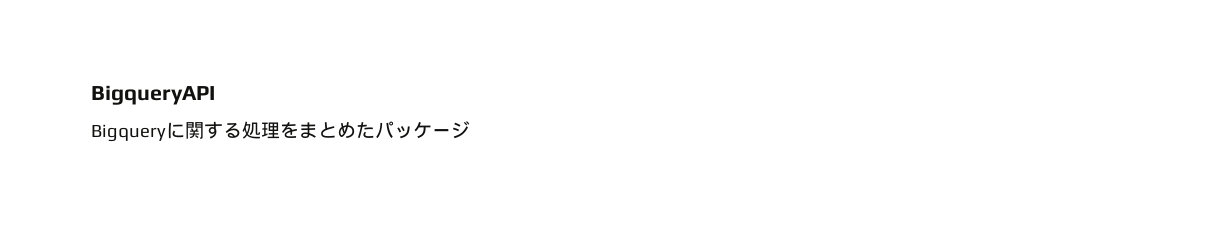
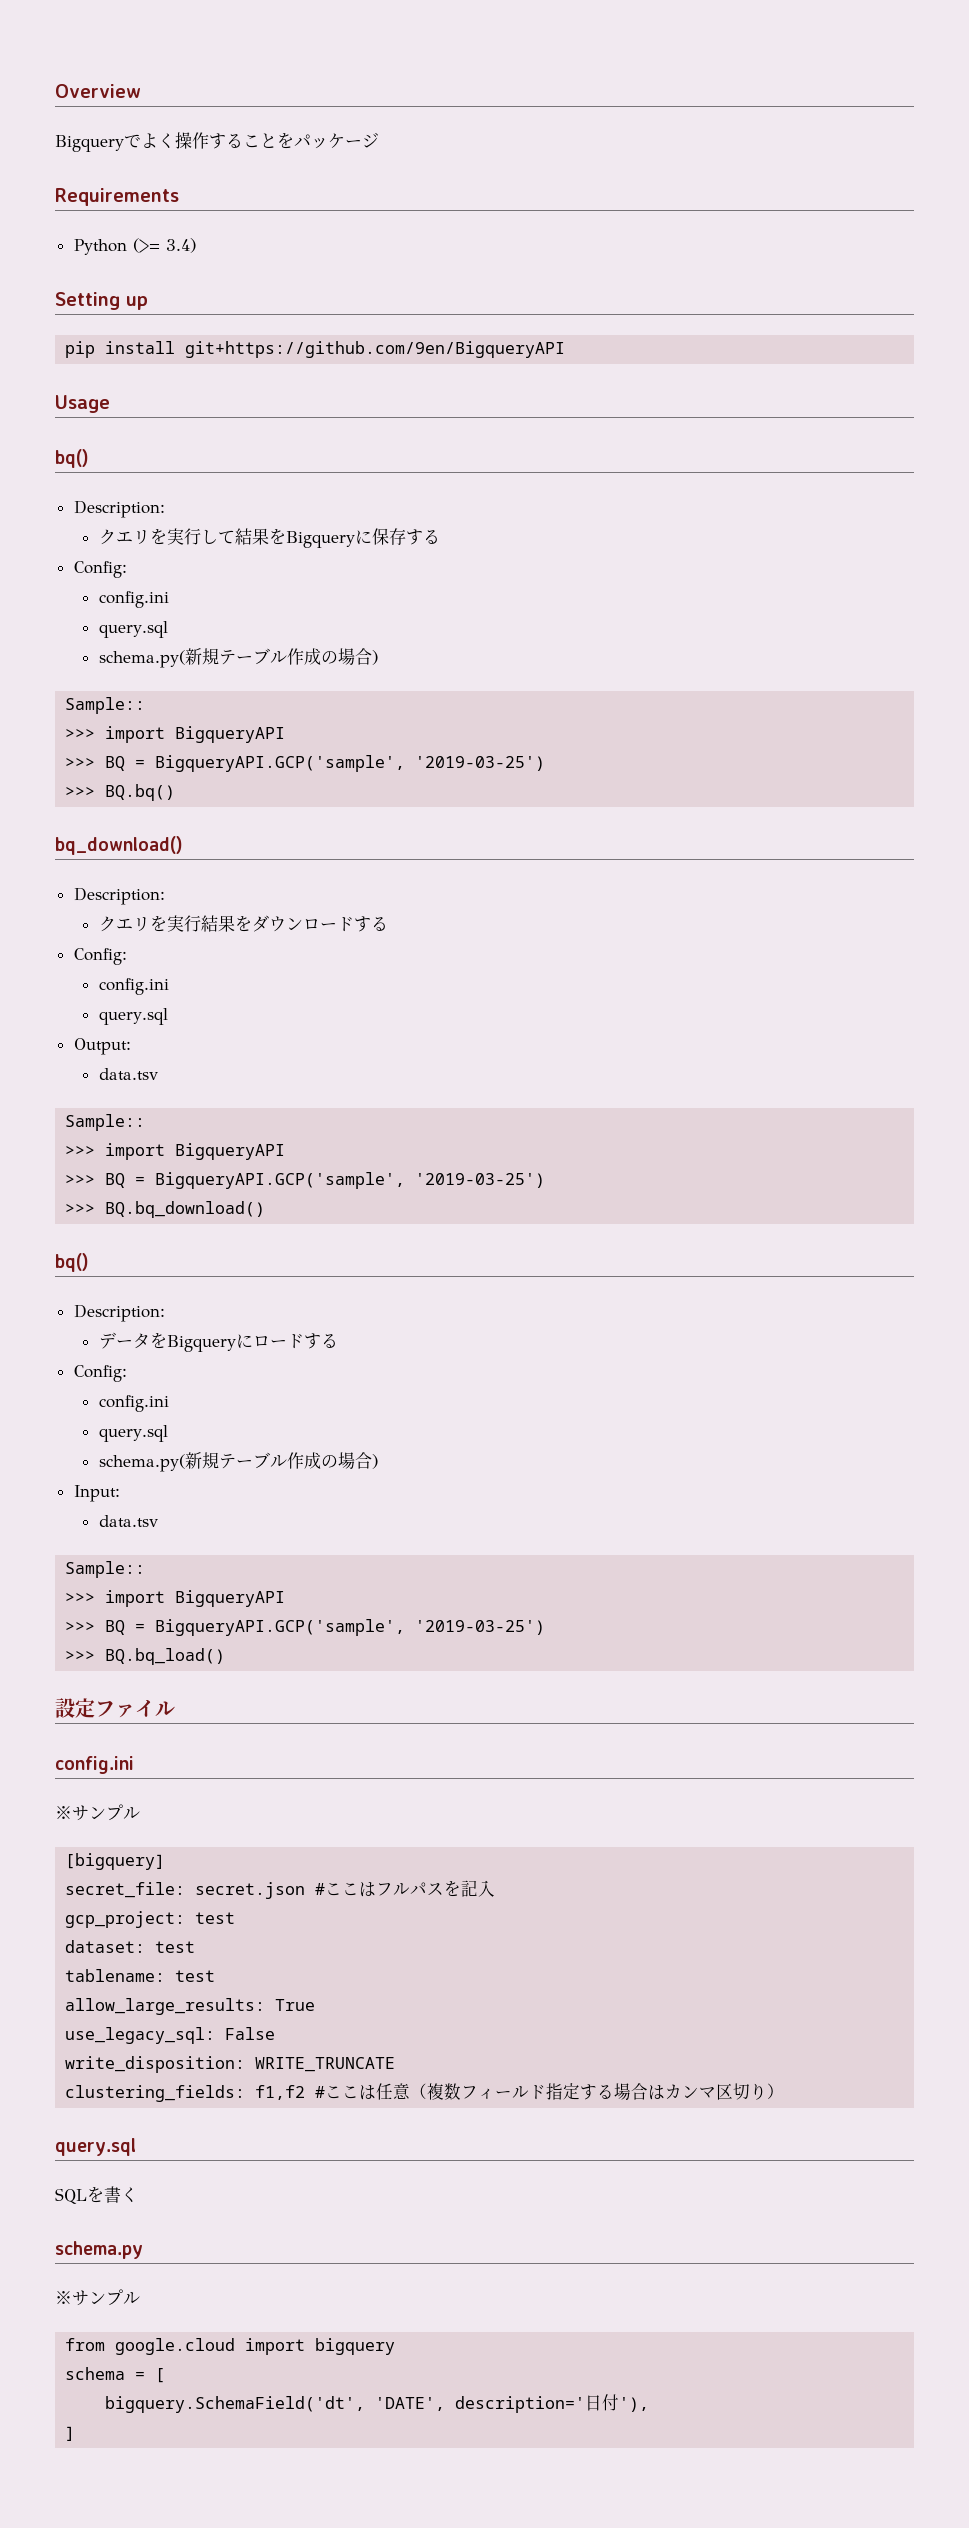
[91,85,215,105] [91,121,470,142] BigqueryAPI // Bigqueryに関する処理をまとめたパッケージ -> [55,84,141,98] [55,132,379,152] [55,188,179,206] [73,238,196,255] [55,292,148,310] [65,341,566,358] [55,395,110,413] [55,449,89,468] [73,500,165,518] [98,528,440,548] [73,561,127,578] [98,591,169,608] [98,621,168,638] [98,648,378,668] [65,697,146,714] [65,726,286,743] [65,755,546,772] [65,784,176,801] [55,836,183,855] [73,887,165,905] [98,915,388,932] [73,948,127,965] [98,978,169,995] [98,1008,168,1025] [73,1038,131,1055] [98,1068,158,1080] [65,1114,146,1131] [65,1143,286,1160] [65,1172,546,1189] [65,1201,266,1218] [55,1253,89,1272] [73,1304,165,1322] [98,1332,338,1352] [73,1365,127,1382] [98,1395,169,1412] [98,1425,168,1442] [98,1452,378,1472] [73,1485,120,1502] [98,1515,158,1527] [65,1561,146,1578] [65,1590,286,1607] [65,1619,546,1636] [65,1648,226,1665] [55,1698,175,1718] [55,1756,134,1774] [55,1804,140,1821] [65,1853,166,1870] [65,1880,496,1899] [65,1911,236,1928] [65,1940,196,1953] [65,1969,216,1982] [65,1998,316,2015] [65,2027,276,2044] [65,2056,396,2073] [65,2083,785,2102] [55,2138,136,2156] [55,2186,138,2204] [55,2241,143,2259] [55,2289,140,2306] [65,2338,396,2355] [65,2367,166,2383] [105,2394,650,2413] [65,2426,76,2441] Overview // Bigqueryでよく操作することをパッケージ // Requirements // Python (>= 3.4) // Setting up // pip install git+https://github.com/9en/BigqueryAPI // Usage // bq() // Description: // クエリを実行して結果をBigqueryに保存する // Config: // config.ini // query.sql // schema.py(新規テーブル作成の場合) // Sample:: // >>> import BigqueryAPI // >>> BQ = BigqueryAPI.GCP('sample', '2019-03-25') // >>> BQ.bq() // bq_download() // Description: // クエリを実行結果をダウンロードする // Config: // config.ini // query.sql // Output: // data.tsv // Sample:: // >>> import BigqueryAPI // >>> BQ = BigqueryAPI.GCP('sample', '2019-03-25') // >>> BQ.bq_download() // bq() // Description: // データをBigqueryにロードする // Config: // config.ini // query.sql // schema.py(新規テーブル作成の場合) // Input: // data.tsv // Sample:: // >>> import BigqueryAPI // >>> BQ = BigqueryAPI.GCP('sample', '2019-03-25') // >>> BQ.bq_load() // 設定ファイル // config.ini // ※サンプル // [bigquery] // secret_file: secret.json #ここはフルパスを記入 // gcp_project: test // dataset: test // tablename: test // allow_large_results: True // use_legacy_sql: False // write_disposition: WRITE_TRUNCATE // clustering_fields: f1,f2 #ここは任意（複数フィールド指定する場合はカンマ区切り） // query.sql // SQLを書く // schema.py // ※サンプル // from google.cloud import bigquery // schema = [ // bigquery.SchemaField('dt', 'DATE', description='日付'), // ]

